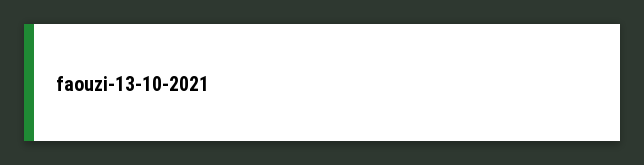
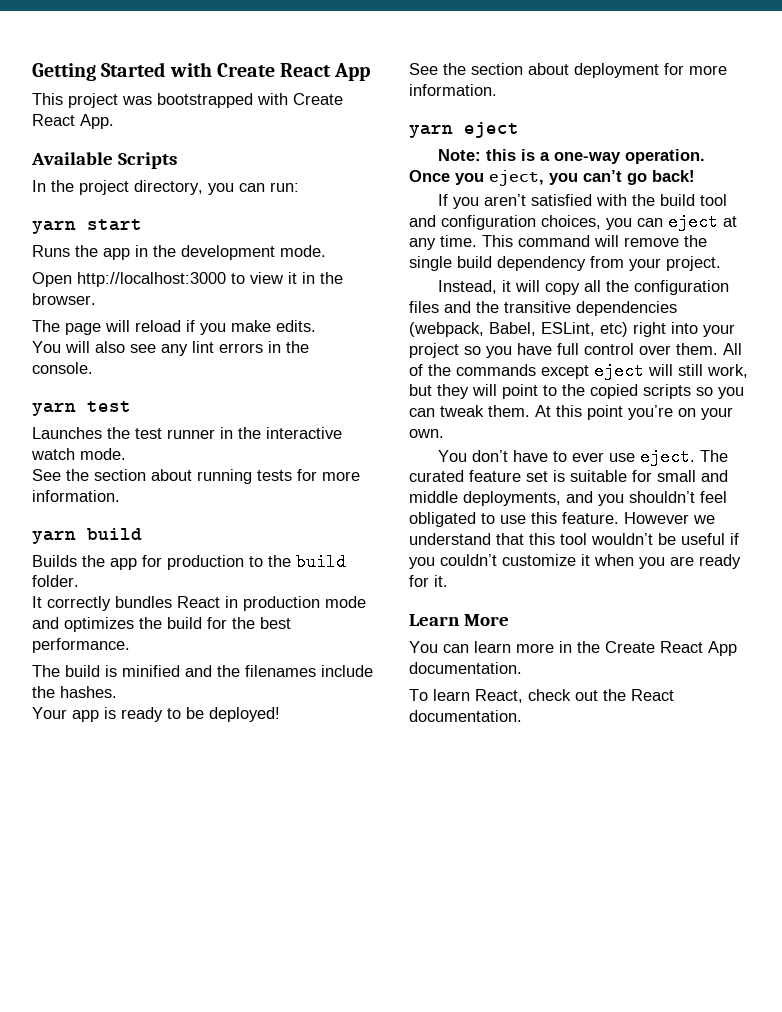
[56,76,209,91] faouzi-13-10-2021 -> [32,62,371,81] [32,93,343,108] [32,114,114,129] [31,152,177,169] [32,180,299,195] [32,219,142,234] [32,245,326,260] [32,272,343,287] [32,293,96,305] [32,320,316,335] [32,341,309,356] [32,362,93,374] [32,401,131,416] [32,427,342,439] [31,448,126,460] [32,469,360,484] [32,490,120,502] [32,528,142,544] [32,553,346,571] [32,575,79,587] [32,596,366,611] [32,617,291,632] [32,638,130,653] [32,665,373,677] [32,686,117,698] [32,707,280,722] [409,63,727,78] [409,84,497,96] [409,122,519,138] [437,149,705,164] [409,170,695,186] [437,194,727,209] [409,213,737,231] [409,235,707,250] [409,256,721,271] [437,280,729,295] [409,301,677,316] [409,322,735,337] [409,343,742,358] [409,362,748,380] [409,384,744,399] [409,405,733,420] [409,429,444,438] [437,448,728,466] [409,470,728,482] [409,491,727,506] [409,512,715,527] [409,533,739,545] [409,554,741,569] [409,575,448,587] [409,614,509,626] [409,641,737,656] [409,662,522,674] [409,689,674,703] [409,710,522,722] Getting Started with Create React App // This project was bootstrapped with Create React App. // Available Scripts // In the project directory, you can run: // yarn start // Runs the app in the development mode. // Open http://localhost:3000 to view it in the browser. // The page will reload if you make edits. // You will also see any lint errors in the console. // yarn test // Launches the test runner in the interactive watch mode. // See the section about running tests for more information. // yarn build // Builds the app for production to the build folder. // It correctly bundles React in production mode and optimizes the build for the best performance. // The build is minified and the filenames include the hashes. // Your app is ready to be deployed! // See the section about deployment for more information. // yarn eject // Note: this is a one-way operation. Once you eject, you can’t go back! // If you aren’t satisfied with the build tool and configuration choices, you can eject at any time. This command will remove the single build dependency from your project. // Instead, it will copy all the configuration files and the transitive dependencies (webpack, Babel, ESLint, etc) right into your project so you have full control over them. All of the commands except eject will still work, but they will point to the copied scripts so you can tweak them. At this point you’re on your own. // You don’t have to ever use eject. The curated feature set is suitable for small and middle deployments, and you shouldn’t feel obligated to use this feature. However we understand that this tool wouldn’t be useful if you couldn’t customize it when you are ready for it. // Learn More // You can learn more in the Create React App documentation. // To learn React, check out the React documentation.

